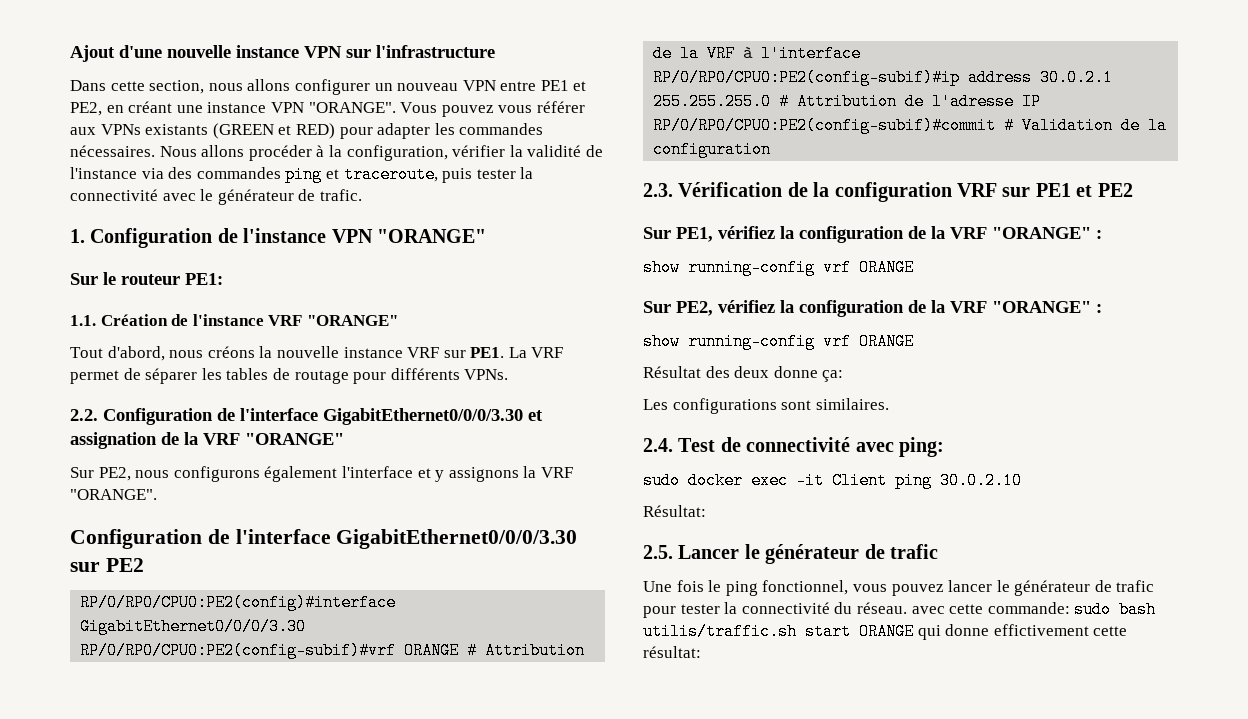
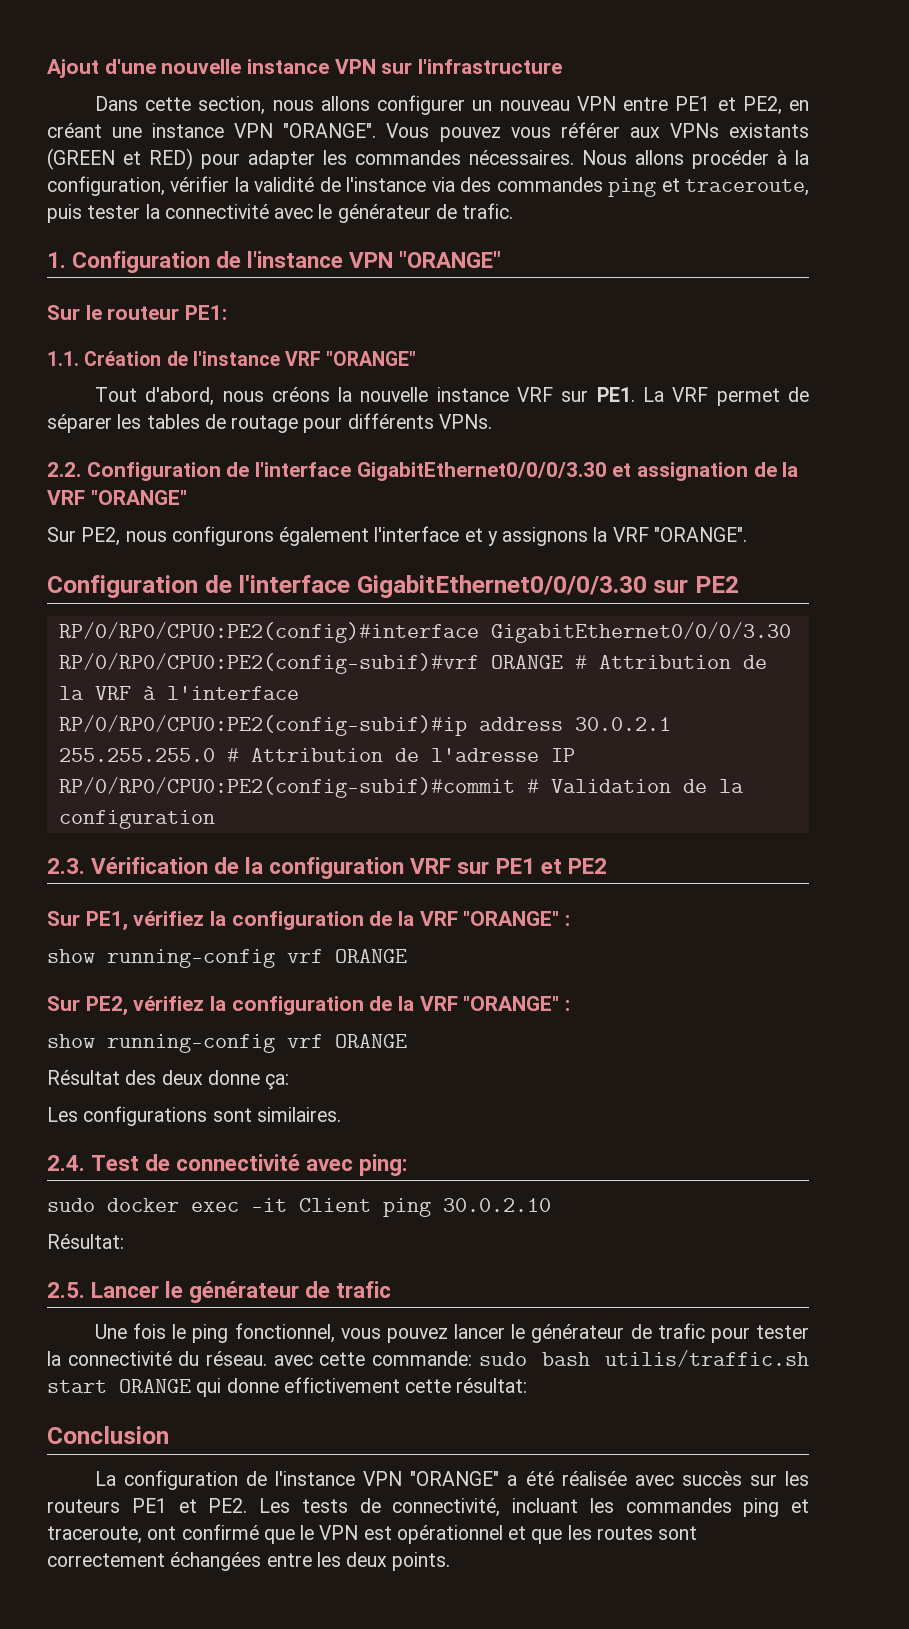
(701, 652) none -> [47,1426,169,1444] [94,1470,810,1490] [47,1498,809,1517] [47,1524,698,1544] [47,1552,451,1571] // Conclusion // La configuration de l'instance VPN "ORANGE" a été réalisée avec succès sur les routeurs PE1 et PE2. Les tests de connectivité, incluant les commandes ping et traceroute, ont confirmé que le VPN est opérationnel et que les routes sont correctement échangées entre les deux points.

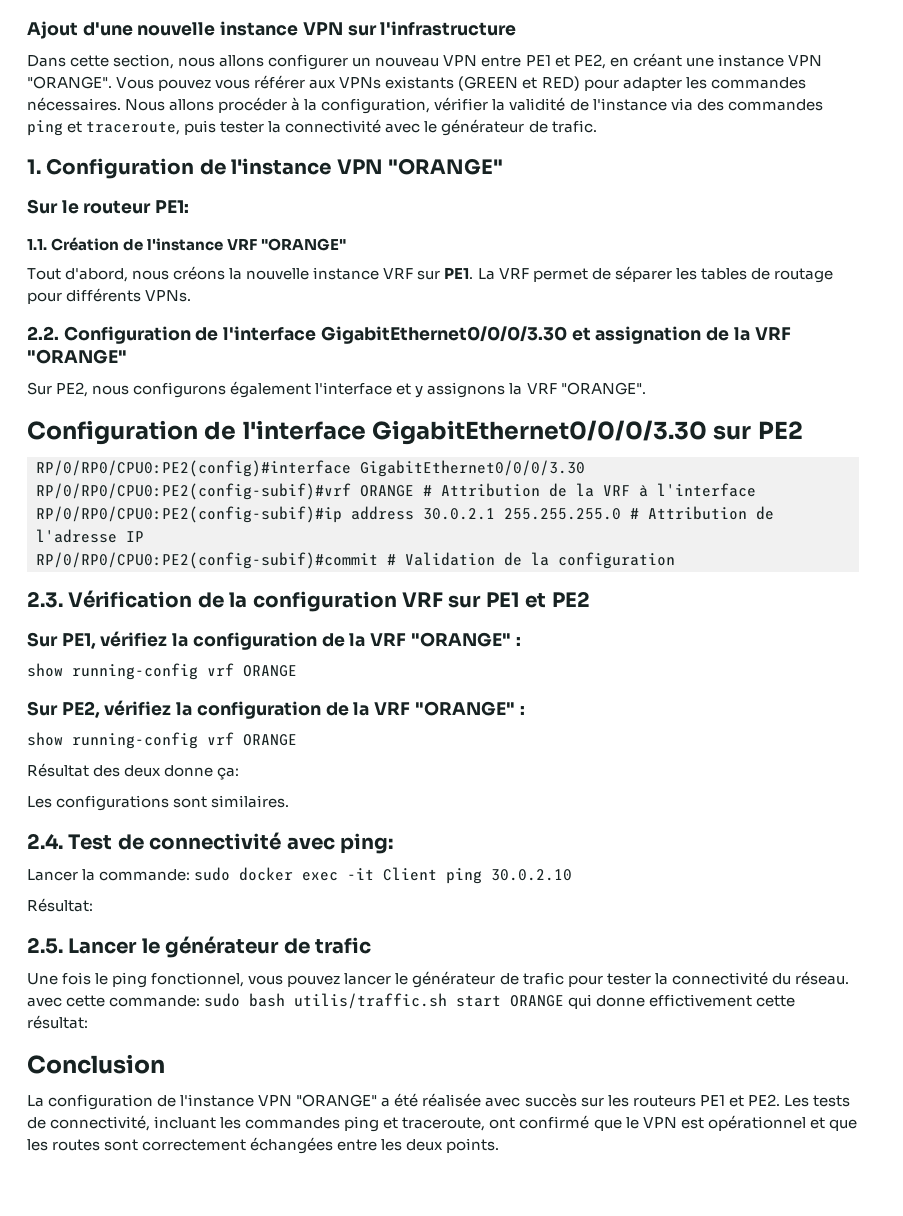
(409, 1165) none -> [27,869,191,881] Lancer la commande:

